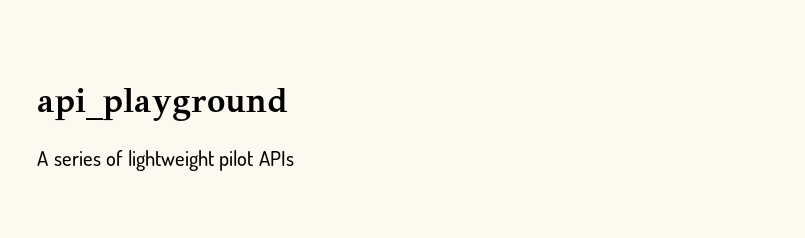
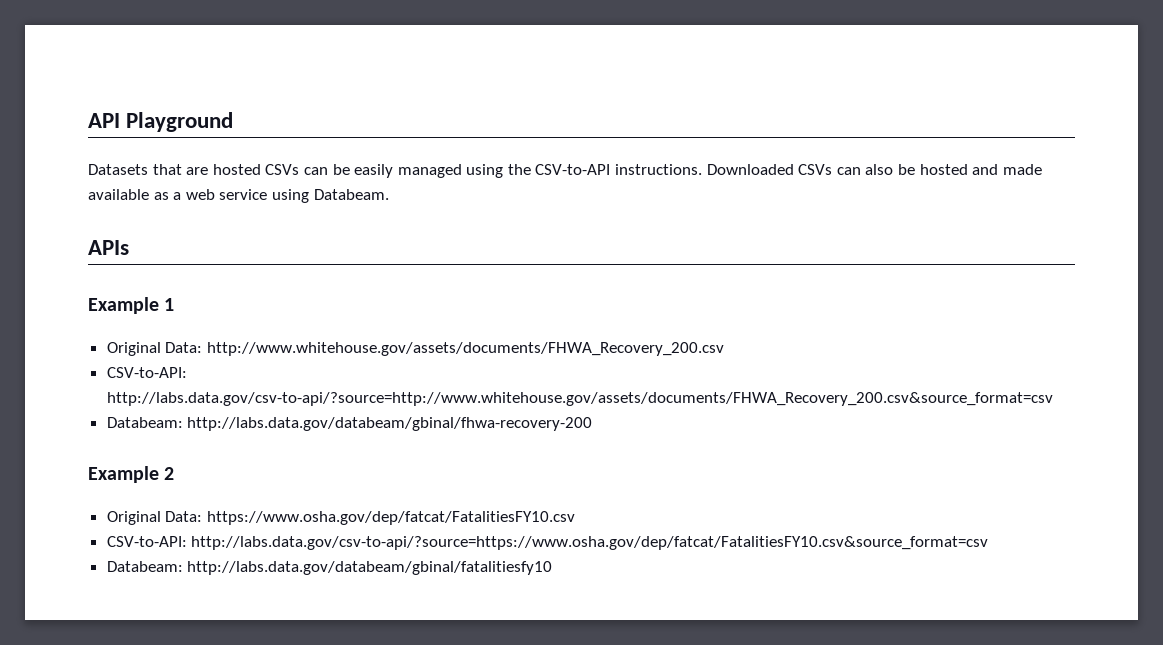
[37,88,288,121] [37,150,294,171] api_playground // A series of lightweight pilot APIs -> [88,112,234,132] [88,164,1042,178] [88,189,389,203] [88,240,129,255] [88,297,175,314] [106,342,724,356] [106,367,187,378] [106,392,1053,406] [106,417,593,431] [88,466,175,483] [106,511,575,525] [106,536,989,550] [106,561,553,575] API Playground // Datasets that are hosted CSVs can be easily managed using the CSV-to-API instructions. Downloaded CSVs can also be hosted and made available as a web service using Databeam. // APIs // Example 1 // Original Data: http://www.whitehouse.gov/assets/documents/FHWA_Recovery_200.csv // CSV-to-API: http://labs.data.gov/csv-to-api/?source=http://www.whitehouse.gov/assets/documents/FHWA_Recovery_200.csv&source_format=csv // Databeam: http://labs.data.gov/databeam/gbinal/fhwa-recovery-200 // Example 2 // Original Data: https://www.osha.gov/dep/fatcat/FatalitiesFY10.csv // CSV-to-API: http://labs.data.gov/csv-to-api/?source=https://www.osha.gov/dep/fatcat/FatalitiesFY10.csv&source_format=csv // Databeam: http://labs.data.gov/databeam/gbinal/fatalitiesfy10

